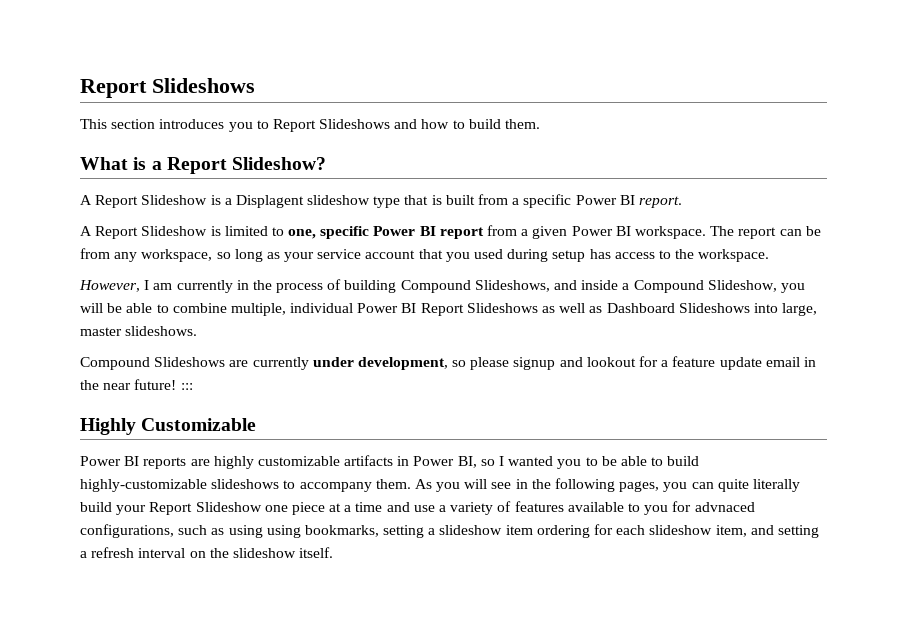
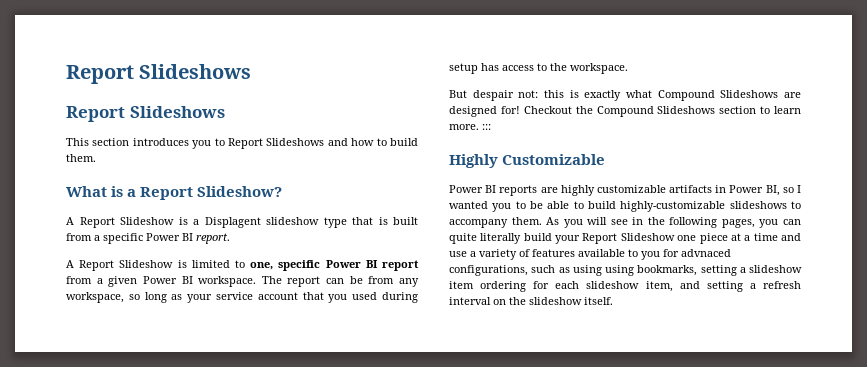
[80,78,255,98] Report Slideshows -> [66,64,252,84] [66,106,225,122] Report Slideshows // Report Slideshows
[79,279,805,293] [80,303,818,316] [80,326,198,336] [80,356,816,370] [80,379,177,390] However, I am currently in the process of building Compound Slideshows, and inside a Compound Slideshow, you will be able to combine multiple, individual Power BI Report Slideshows as well as Dashboard Slideshows into large, master slideshows. // Compound Slideshows are currently under development, so please signup and lookout for a feature update email in the near future! -> [449,90,801,101] [449,106,801,117] [449,124,479,130] But despair not: this is exactly what Compound Slideshows are designed for! Checkout the Compound Slideshows section to learn more.

